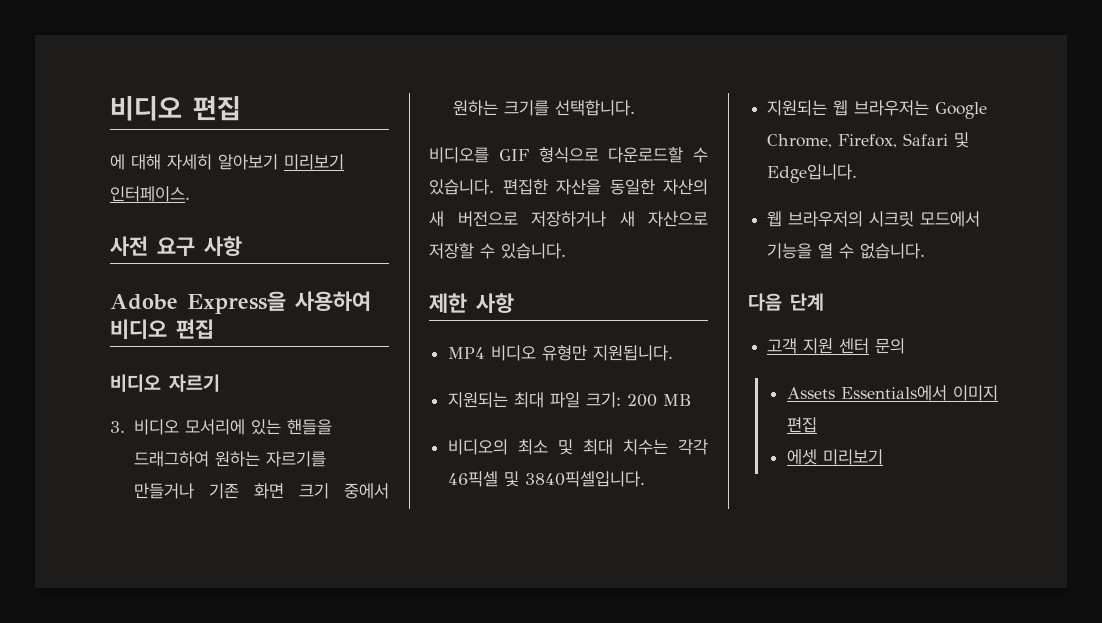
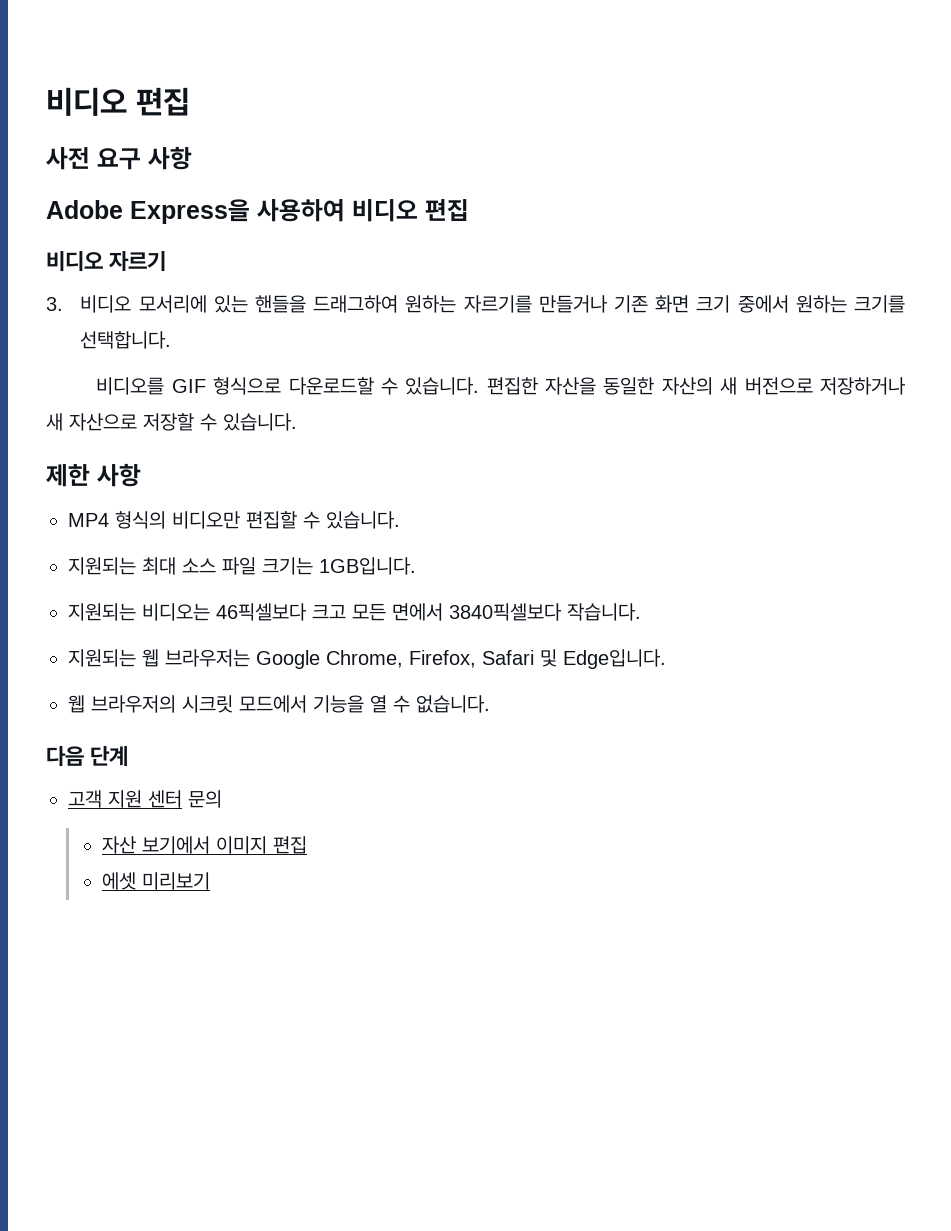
[110,96,241,121] [110,154,344,170] [110,186,190,202] 비디오 편집 // 에 대해 자세히 알아보기 미리보기 인터페이스. -> [46,87,190,116] 비디오 편집
[491,345,674,361] [448,392,693,408] [448,439,708,455] [448,471,646,487] 비디오 유형만 지원됩니다. // 지원되는 최대 파일 크기: 200 MB // 비디오의 최소 및 최대 치수는 각각 46픽셀 및 3840픽셀입니다. -> [115,511,400,529] [68,557,416,575] [68,603,641,621] 형식의 비디오만 편집할 수 있습니다. // 지원되는 최대 소스 파일 크기는 1GB입니다. // 지원되는 비디오는 46픽셀보다 크고 모든 면에서 3840픽셀보다 작습니다.
[786,385,947,401] Assets Essentials에서 -> [102,836,211,854] 자산 보기에서

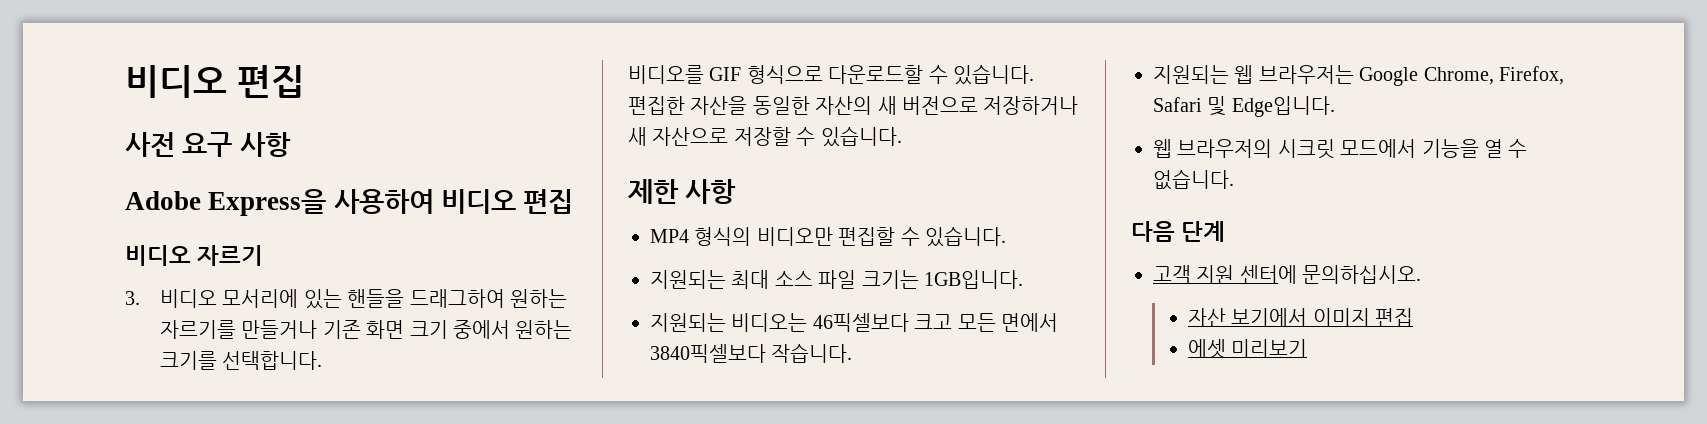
[148,790,222,808] 센터 문의 -> [1239,265,1422,284] 센터에 문의하십시오.

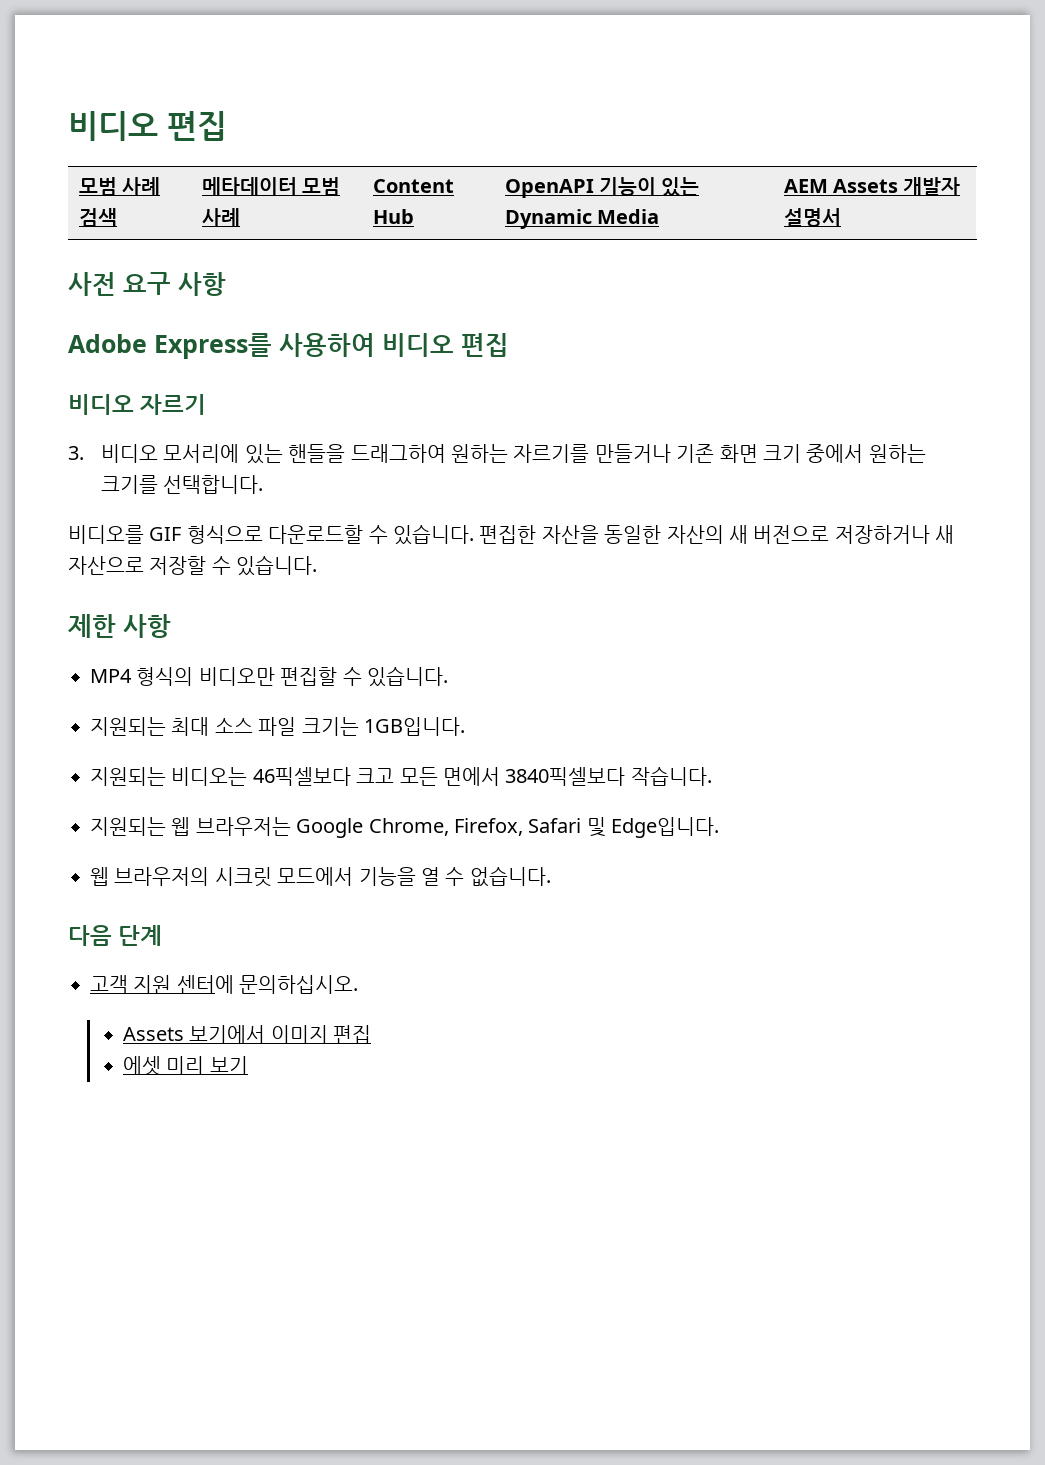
[125,65,305,98] 비디오 편집 -> [68,111,227,141] [78,177,160,196] [78,208,117,227] [201,177,340,196] [201,208,240,227] [372,179,454,193] [372,209,414,224] [504,177,700,198] [504,209,659,229] [783,177,961,196] [783,208,841,227] 비디오 편집 // 모범 사례 검색 | 메타데이터 모범 사례 | Content Hub | OpenAPI 기능이 있는 Dynamic Media | AEM Assets 개발자 설명서
[208,189,327,216] Express을 -> [154,333,272,359] Express를
[1188,308,1227,327] 자산 -> [123,1027,185,1041] Assets
[1231,339,1308,358] 미리보기 -> [166,1056,248,1075] 미리 보기

